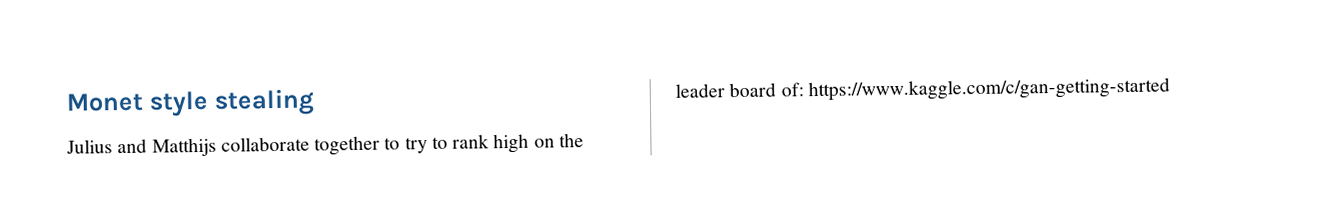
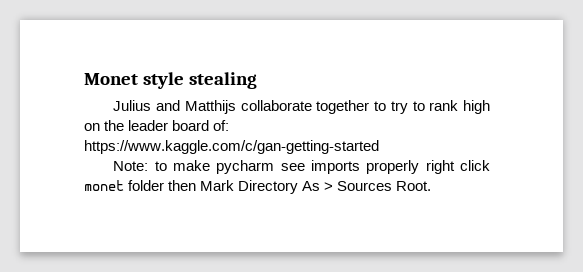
(1170, 89) none -> [113,160,490,174] [84,180,432,194] // Note: to make pycharm see imports properly right click monet folder then Mark Directory As > Sources Root.

